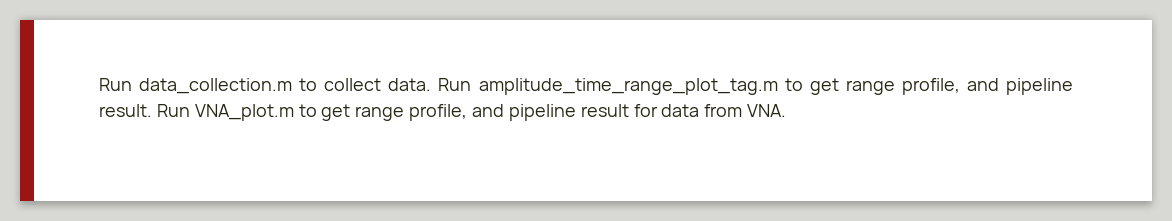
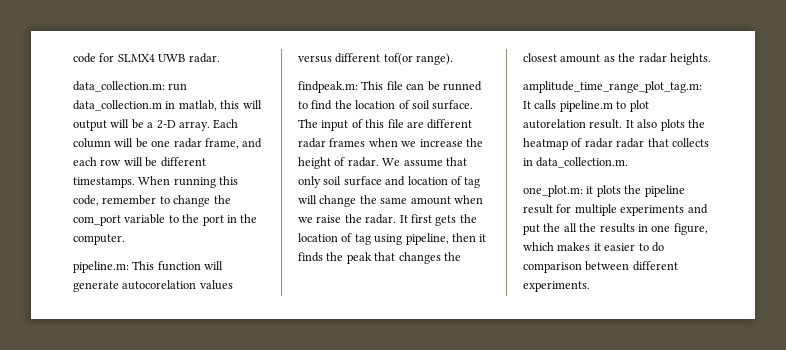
[99,78,1074,95] [99,104,787,121] Run data_collection.m to collect data. Run amplitude_time_range_plot_tag.m to get range profile, and pipeline result. Run VNA_plot.m to get range profile, and pipeline result for data from VNA. -> [73,53,220,63] [73,81,188,92] [73,100,262,111] [73,119,239,131] [73,138,263,149] [73,157,206,167] [73,176,239,188] [73,195,231,207] [73,214,258,226] [73,234,125,245] [73,261,224,273] [73,280,233,292] [298,53,454,65] [298,81,482,93] [298,100,474,110] [298,119,473,131] [298,138,483,148] [298,157,467,169] [298,176,481,188] [298,195,483,207] [298,214,477,226] [298,233,487,245] [298,252,461,264] [523,53,711,65] [523,81,702,93] [523,100,649,112] [523,119,705,131] [523,138,709,150] [523,157,629,168] [523,185,685,197] [523,204,708,216] [523,223,708,235] [523,242,664,252] [523,261,678,273] [523,281,590,292] code for SLMX4 UWB radar. // data_collection.m: run data_collection.m in matlab, this will output will be a 2-D array. Each column will be one radar frame, and each row will be different timestamps. When running this code, remember to change the com_port variable to the port in the computer. // pipeline.m: This function will generate autocorelation values versus different tof(or range). // findpeak.m: This file can be runned to find the location of soil surface. The input of this file are different radar frames when we increase the height of radar. We assume that only soil surface and location of tag will change the same amount when we raise the radar. It first gets the location of tag using pipeline, then it finds the peak that changes the closest amount as the radar heights. // amplitude_time_range_plot_tag.m: It calls pipeline.m to plot autorelation result. It also plots the heatmap of radar radar that collects in data_collection.m. // one_plot.m: it plots the pipeline result for multiple experiments and put the all the results in one figure, which makes it easier to do comparison between different experiments.

